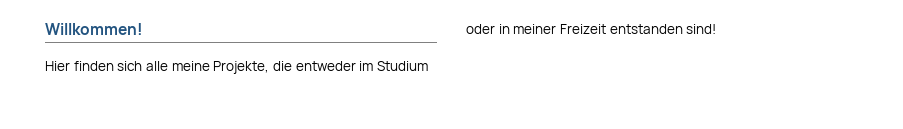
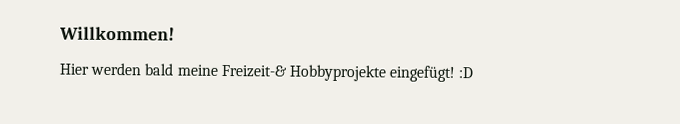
[73,61,428,74] [466,24,717,34] finden sich alle meine Projekte, die entweder im Studium oder in meiner Freizeit entstanden sind! -> [90,62,474,83] werden bald meine Freizeit-& Hobbyprojekte eingefügt! :D

